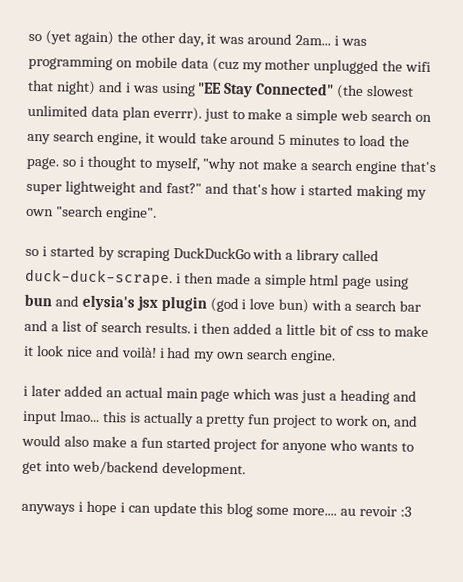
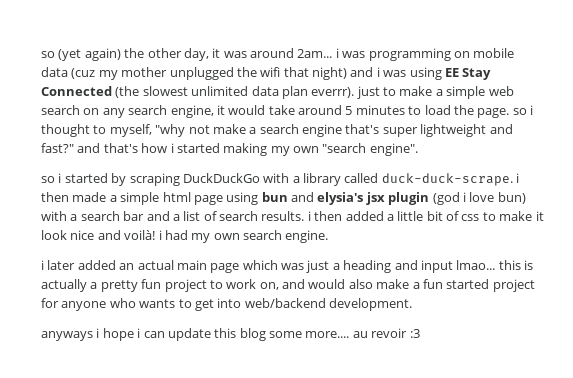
[197,82,335,98] "EE Stay Connected" -> [444,68,492,80] [41,86,112,96] EE Stay Connected

